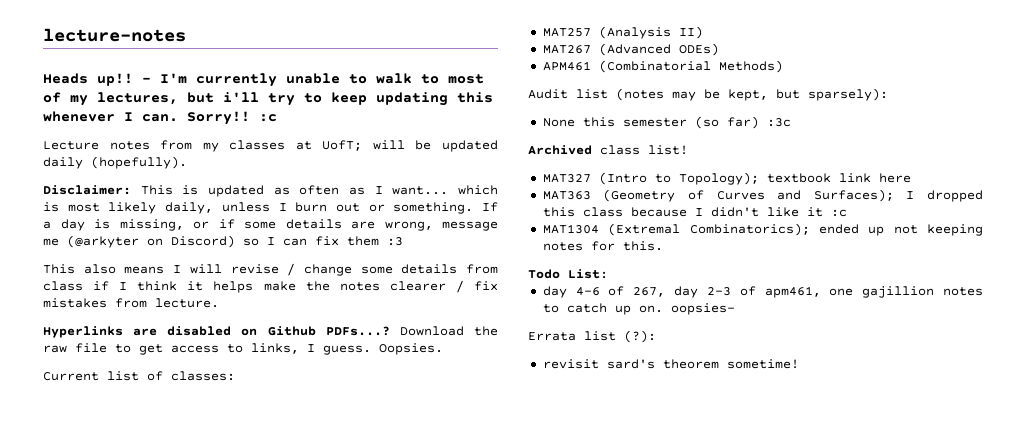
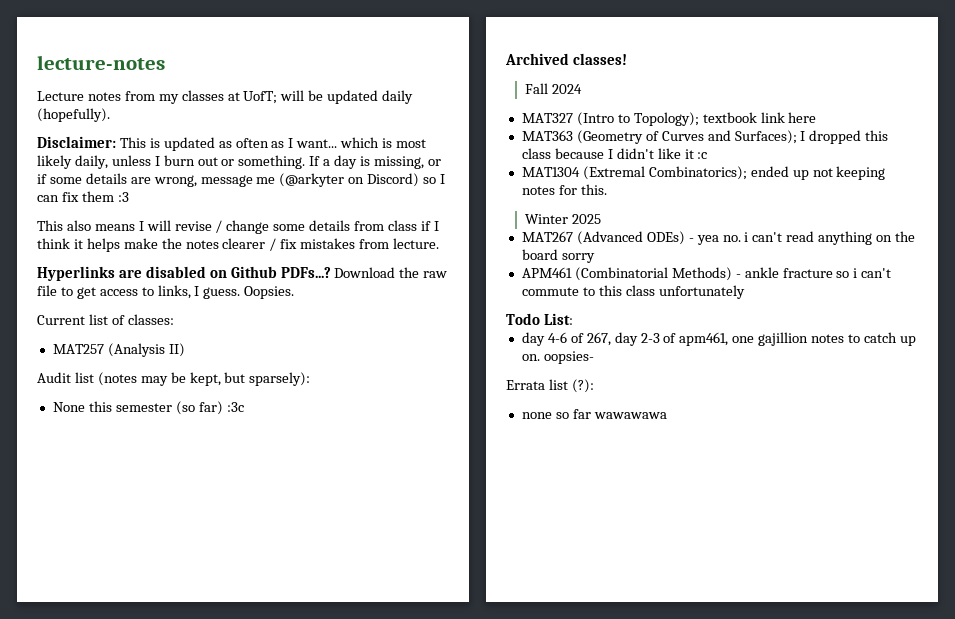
[43,73,484,87] [43,92,493,106] [43,111,277,125] // Heads up!! - I'm currently unable to walk to most of my lectures, but i'll try to keep updating this whenever I can. Sorry!! :c -> (165, 62) none
[542,43,719,56] [542,60,783,73] // MAT267 (Advanced ODEs) // APM461 (Combinatorial Methods) -> (185, 350) none
[600,145,688,155] class list! -> [572,53,627,65] [525,83,583,94] classes! // Fall 2024
(663, 246) none -> [525,214,602,224] [521,231,916,245] [521,249,595,263] [521,267,892,281] [521,285,745,299] // Winter 2025 // MAT267 (Advanced ODEs) - yea no. i can't read anything on the board sorry // APM461 (Combinatorial Methods) - ankle fracture so i can't commute to this class unfortunately
[542,359,799,369] revisit sard's theorem sometime! -> [521,409,667,419] none so far wawawawa

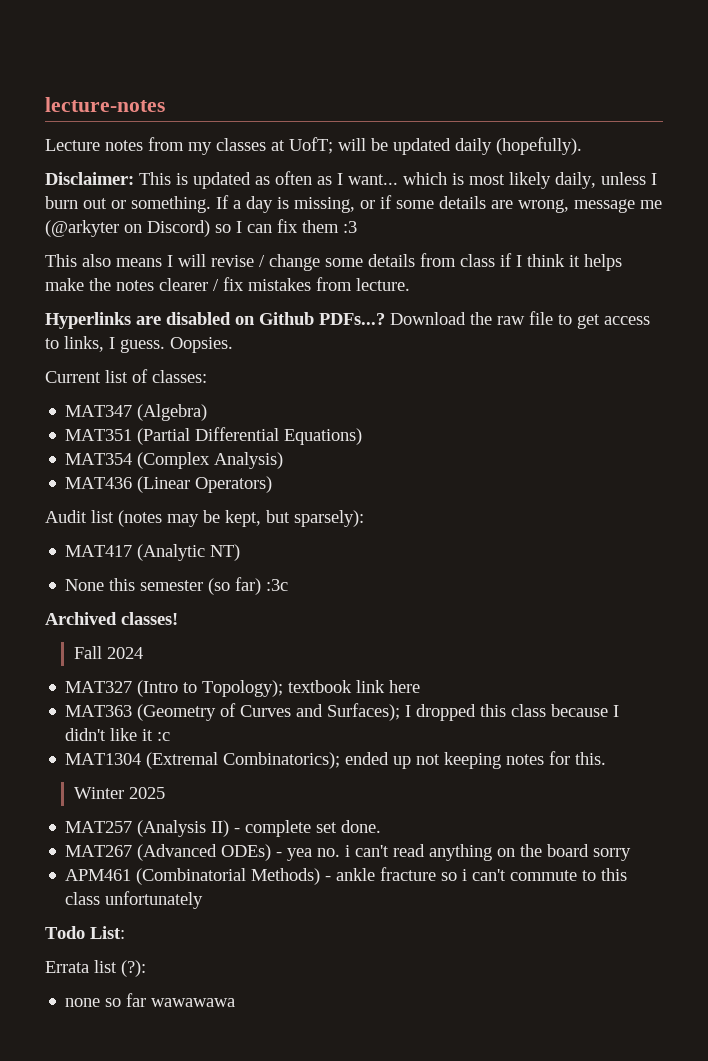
[52,343,185,357] MAT257 (Analysis II) -> [65,404,208,421] [65,427,363,445] [65,452,284,469] [65,476,273,493] MAT347 (Algebra) // MAT351 (Partial Differential Equations) // MAT354 (Complex Analysis) // MAT436 (Linear Operators)
(311, 379) none -> [65,544,241,561] // MAT417 (Analytic NT)
(602, 219) none -> [65,820,382,837] // MAT257 (Analysis II) - complete set done.
[521,332,916,346] [521,351,594,364] // day 4-6 of 267, day 2-3 of apm461, one gajillion notes to catch up on. oopsies- -> (125, 932) none

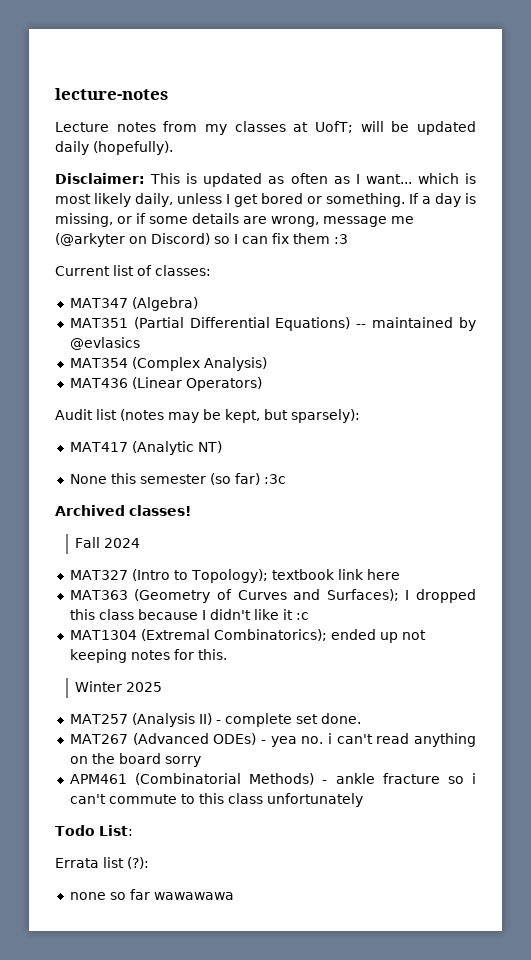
[45,196,107,209] burn out -> [234,193,303,207] get bored
[45,253,622,271] [45,277,410,291] [45,311,650,329] [45,336,233,353] // This also means I will revise / change some details from class if I think it helps make the notes clearer / fix mistakes from lecture. // Hyperlinks are disabled on Github PDFs...? Download the raw file to get access to links, I guess. Oopsies. -> (348, 239) none
(363, 436) none -> [356,317,476,331] [69,337,140,350] -- maintained by @evlasics

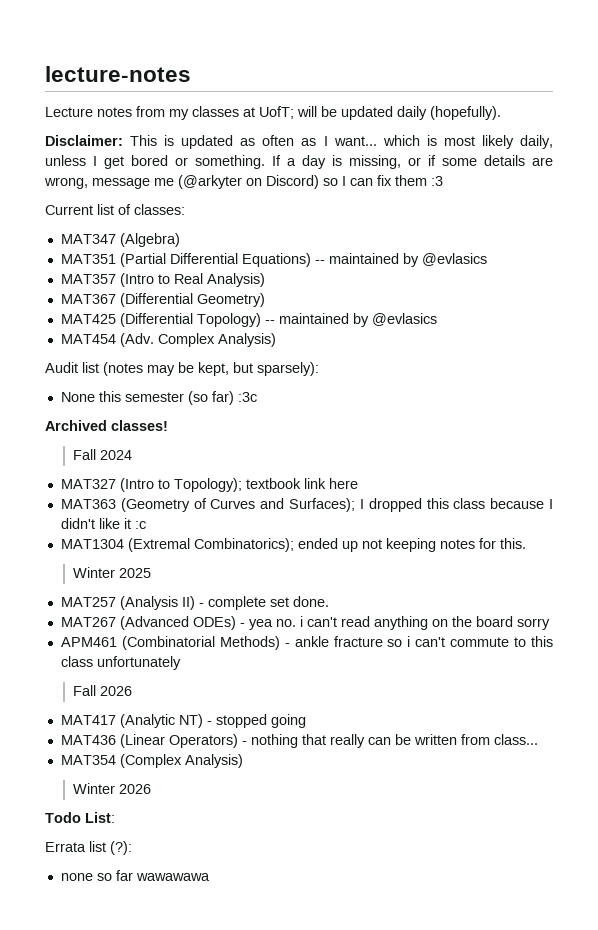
[69,357,267,371] [69,377,262,391] MAT354 (Complex Analysis) // MAT436 (Linear Operators) -> [60,273,265,287] [60,293,265,307] [60,313,437,327] [60,333,276,347] MAT357 (Intro to Real Analysis) // MAT367 (Differential Geometry) // MAT425 (Differential Topology) -- maintained by @evlasics // MAT454 (Adv. Complex Analysis)
[69,441,222,455] // MAT417 (Analytic NT) -> (319, 369) none
(363, 800) none -> [73,685,133,696] [60,714,306,728] [60,734,538,748] [60,754,243,768] [73,783,152,794] // Fall 2026 // MAT417 (Analytic NT) - stopped going // MAT436 (Linear Operators) - nothing that really can be written from class... // MAT354 (Complex Analysis) // Winter 2026

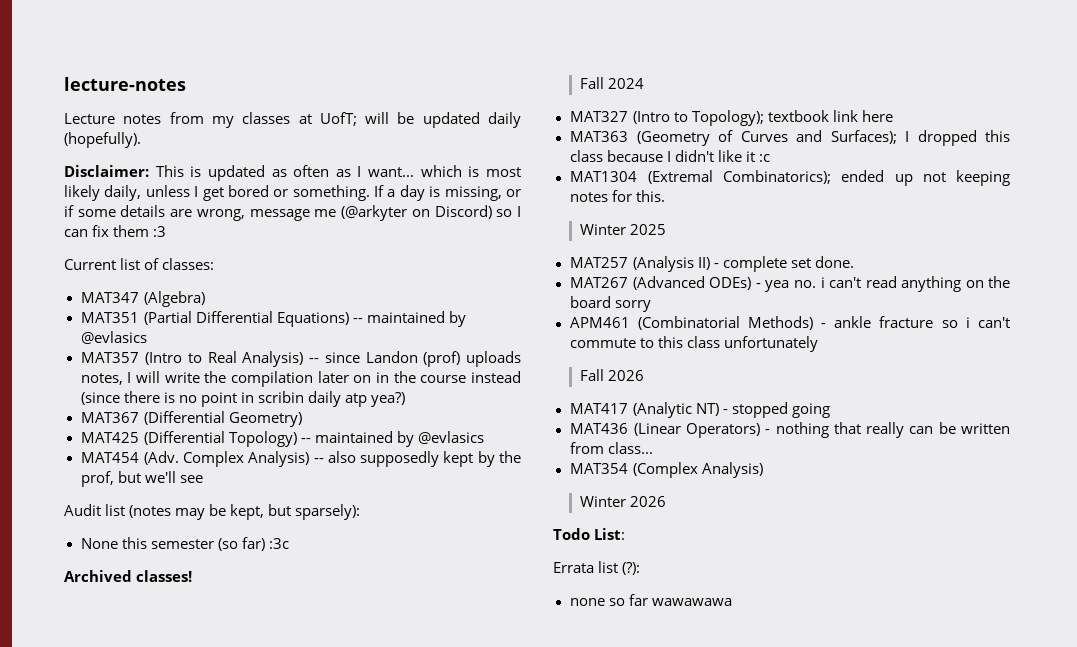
(265, 280) none -> [309,351,521,367] [80,371,521,387] [80,391,405,407] -- since Landon (prof) uploads notes, I will write the compilation later on in the course instead (since there is no point in scribin daily atp yea?)
(276, 340) none -> [313,451,522,467] [80,471,203,487] -- also supposedly kept by the prof, but we'll see

